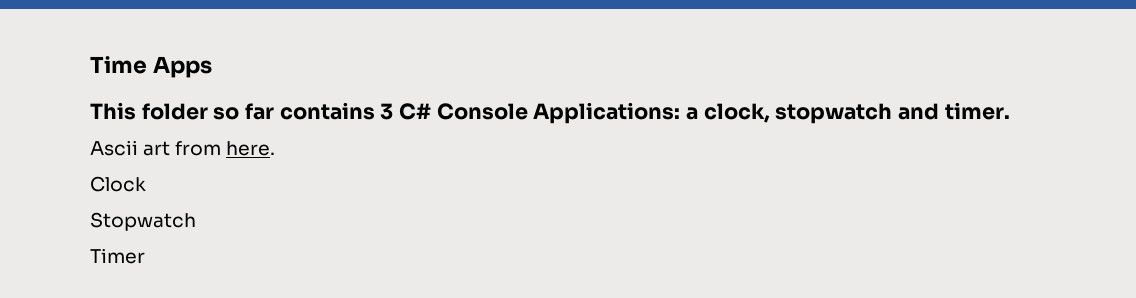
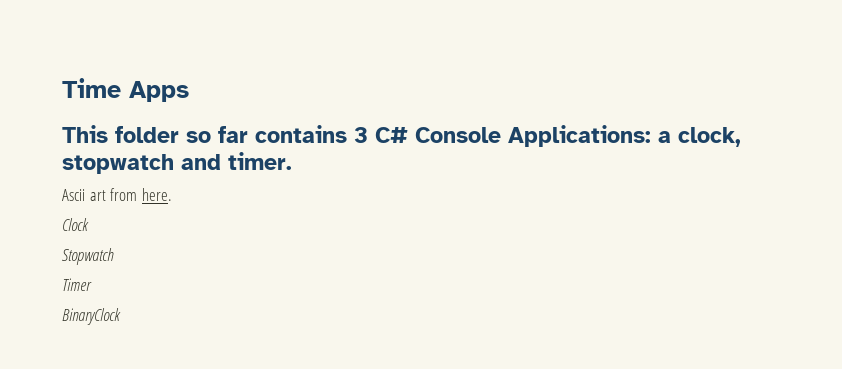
(145, 256) none -> [62,308,121,325] // BinaryClock

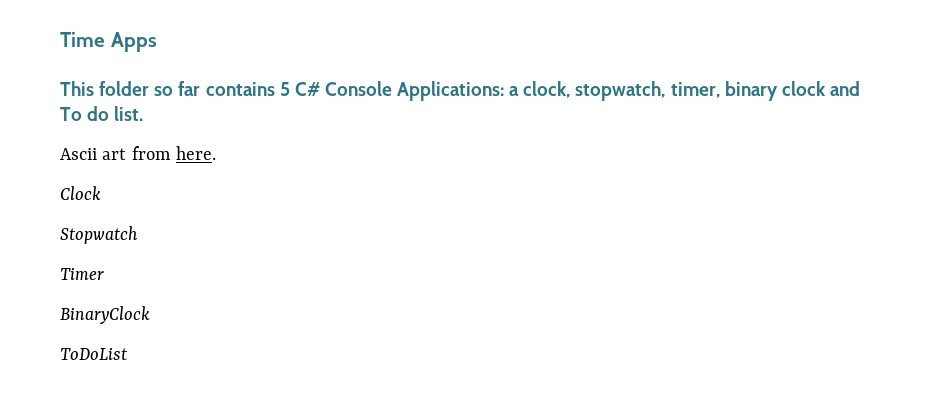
[354,127,368,143] 3 -> [279,82,290,96] 5
[62,152,292,174] stopwatch and timer. -> [575,81,860,101] [60,106,144,121] stopwatch, timer, binary clock and To do list.
(121, 316) none -> [60,348,127,360] // ToDoList

